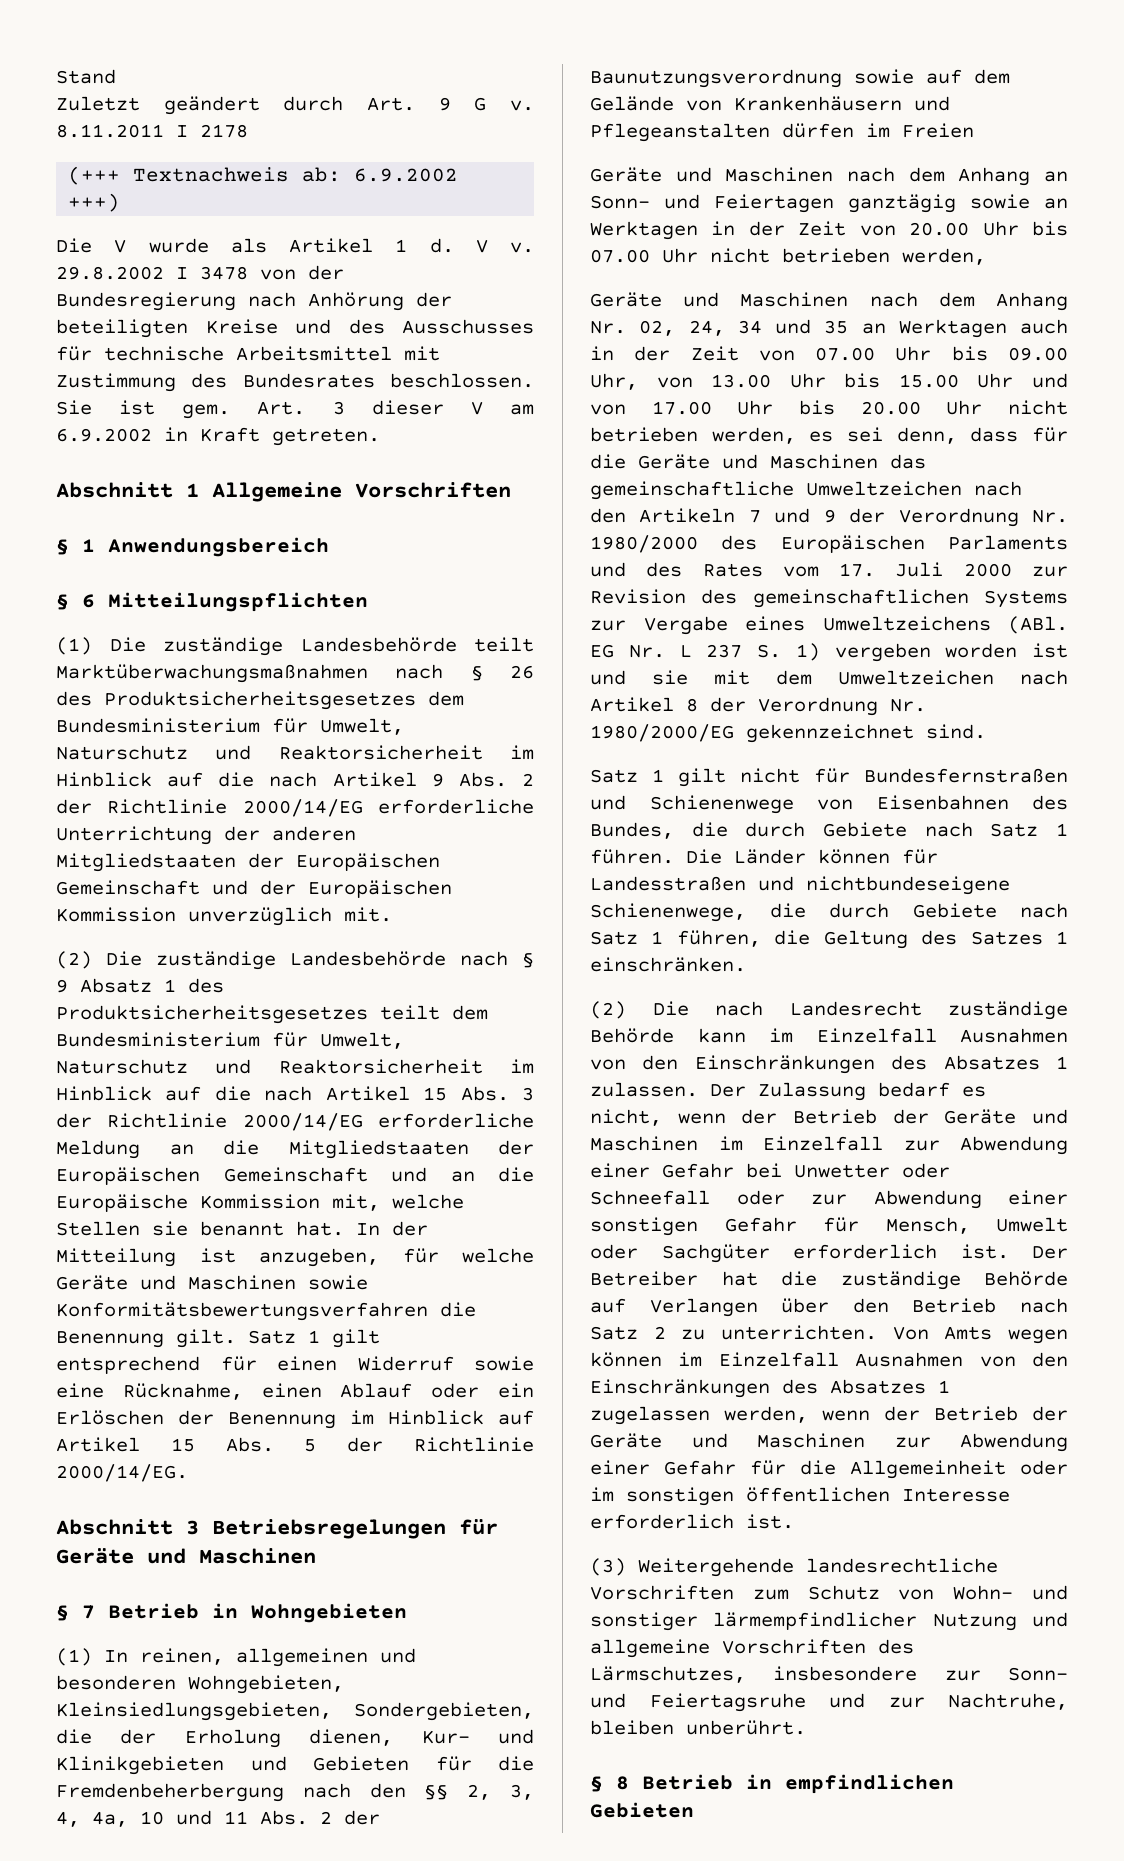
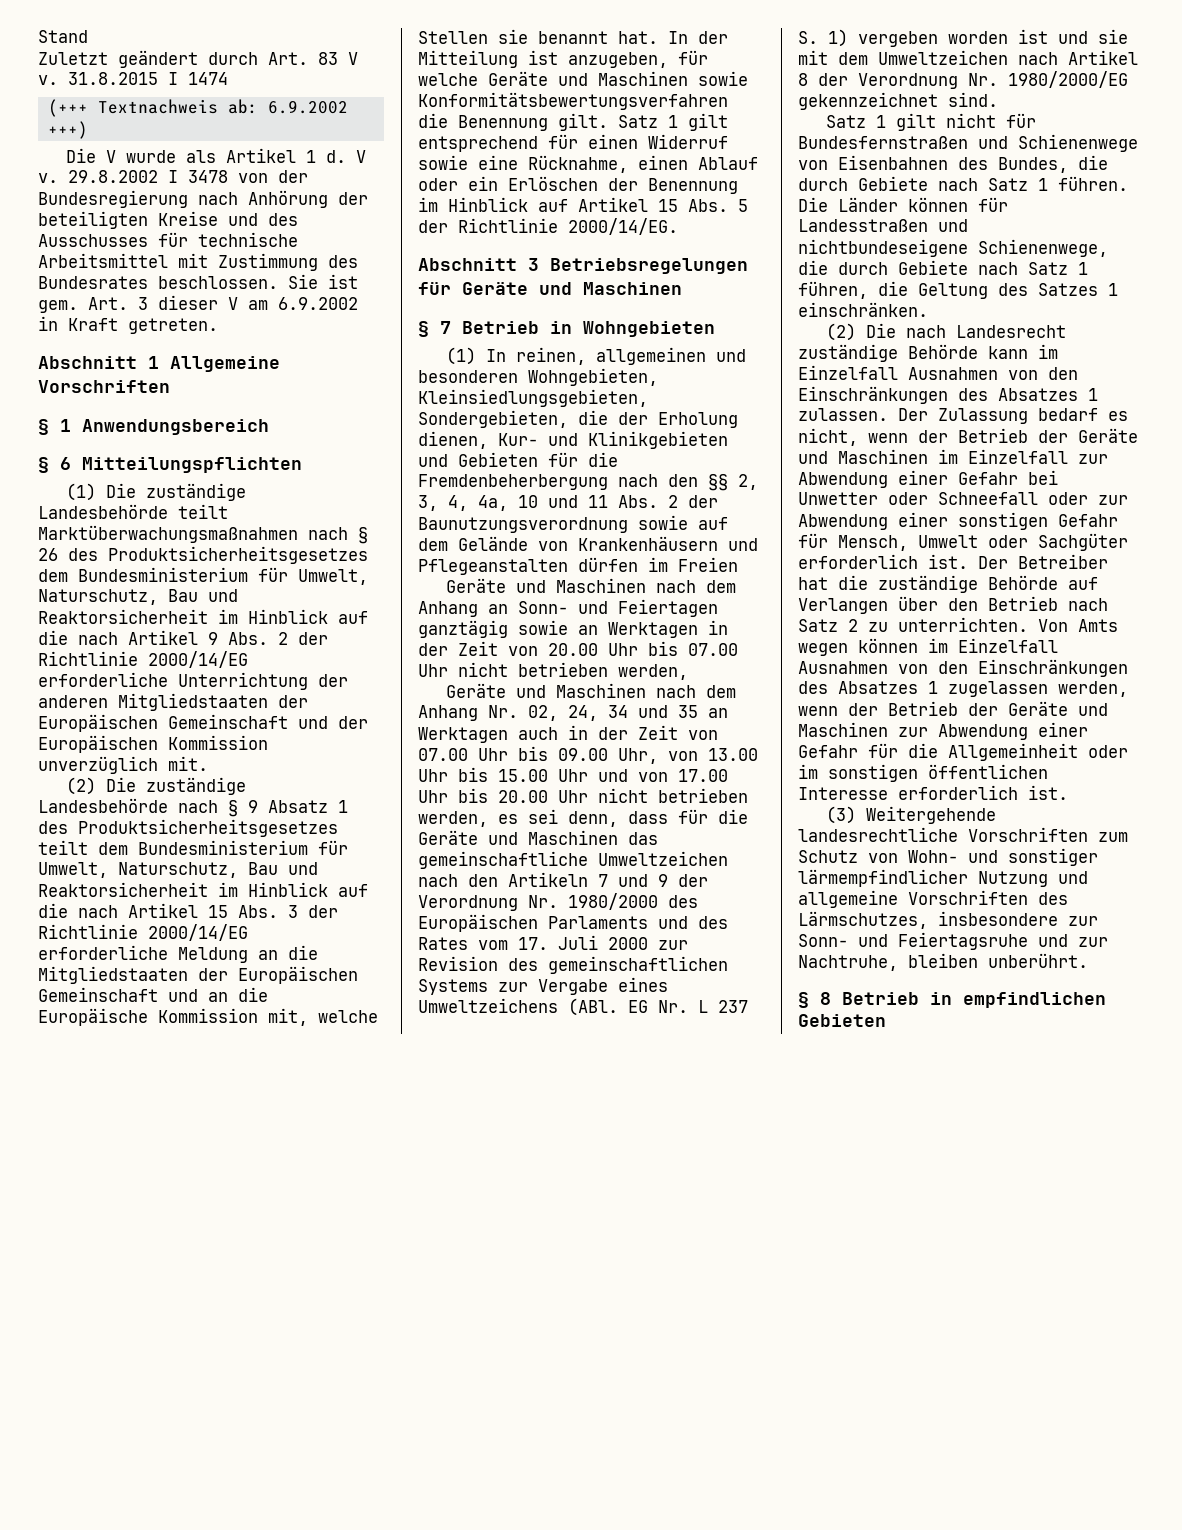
[438,97,534,111] [56,124,248,138] 9 G v. 8.11.2011 I 2178 -> [318,52,358,65] [38,72,228,85] 83 V v. 31.8.2015 I 1474
[56,745,188,760] Naturschutz -> [38,589,198,605] Naturschutz, Bau
[56,1059,188,1074] Naturschutz -> [118,862,278,878] Naturschutz, Bau

